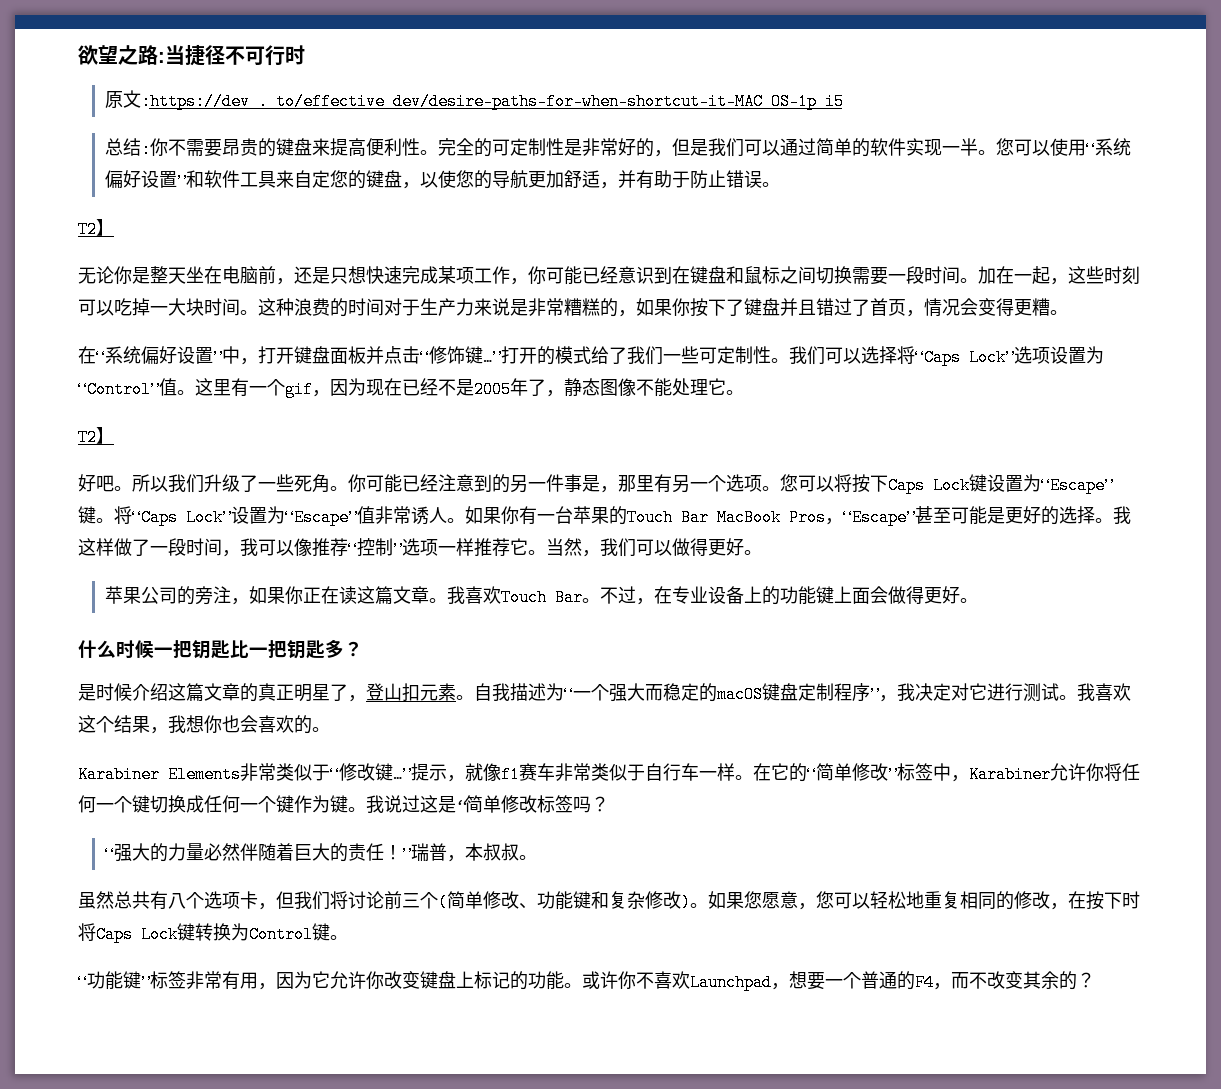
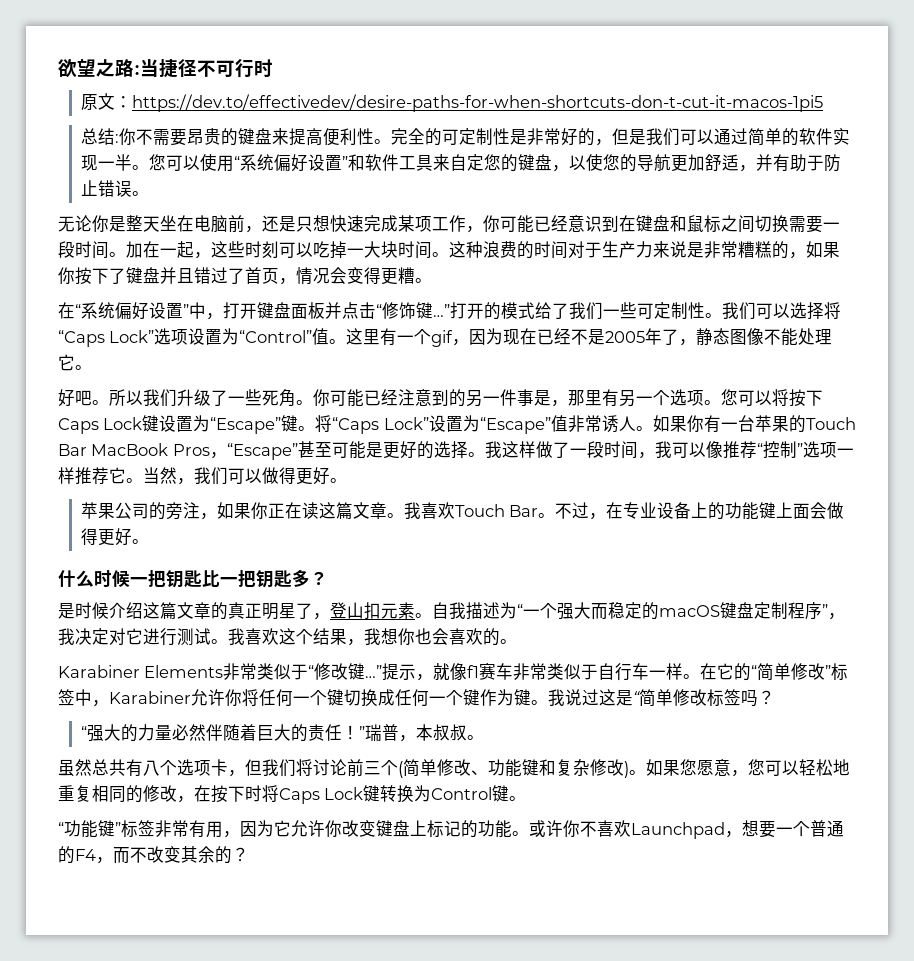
[140,93,844,110] :https://dev . to/effective dev/desire-paths-for-when-shortcut-it-MAC OS-1p i5 -> [114,94,823,112] ：https://dev.to/effectivedev/desire-paths-for-when-shortcuts-don-t-cut-it-macos-1pi5
[78,219,114,238] // T2】 -> (149, 193) none
[78,427,114,446] // T2】 -> (92, 367) none

